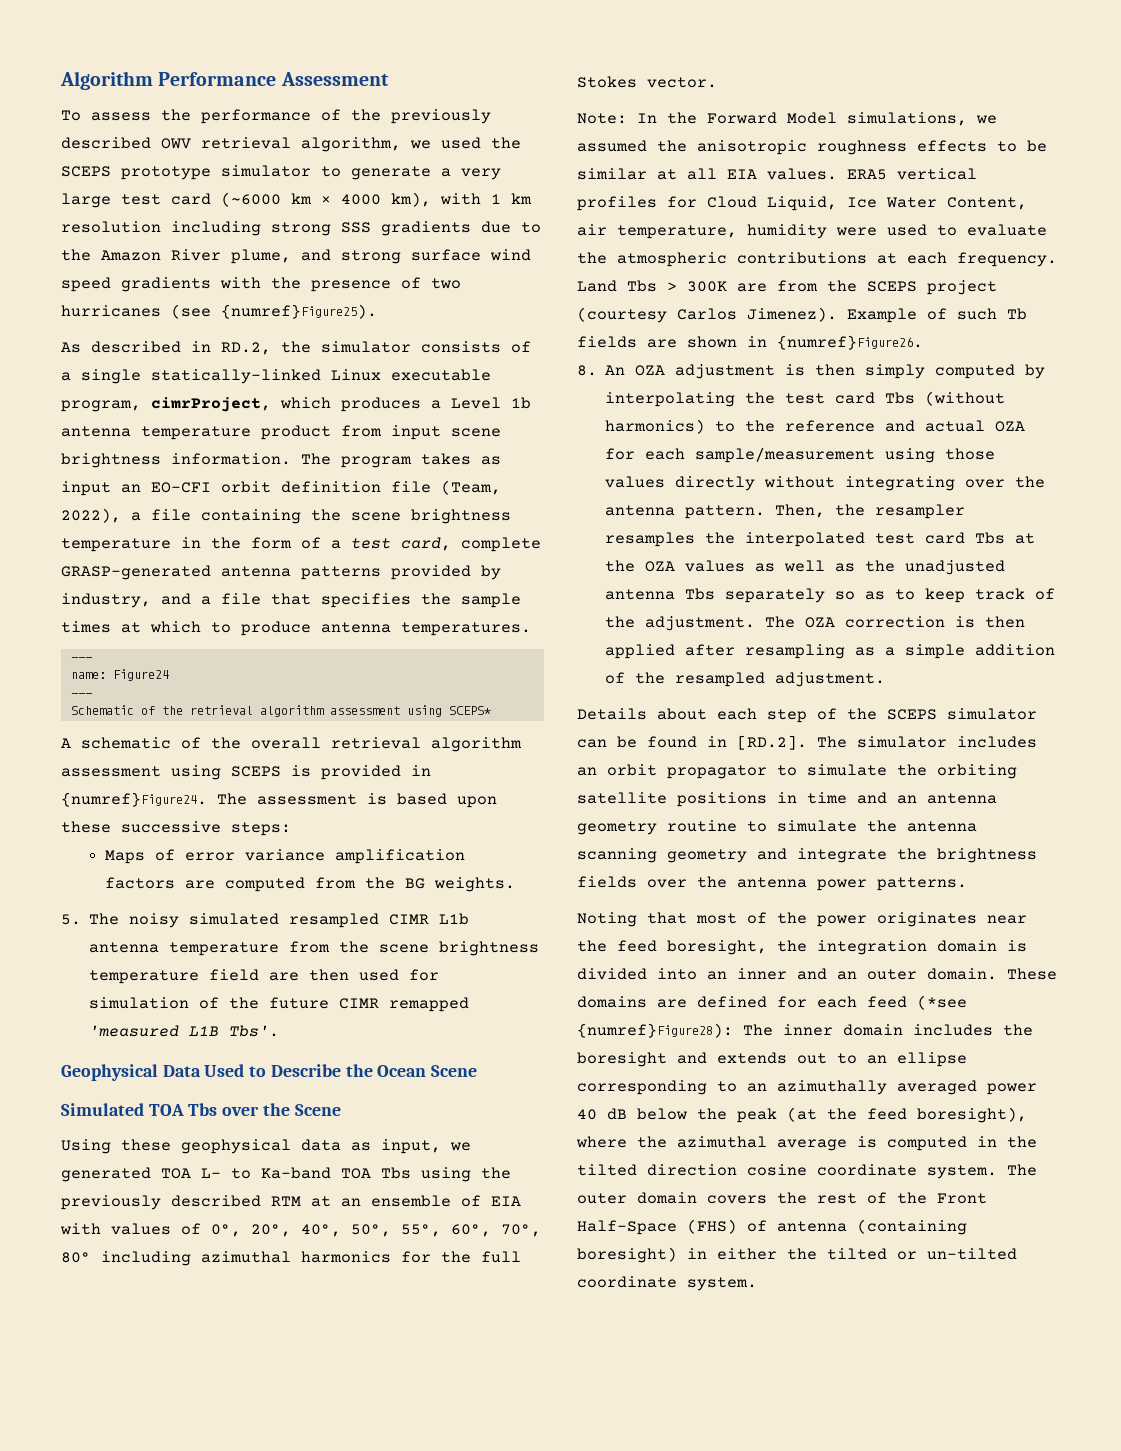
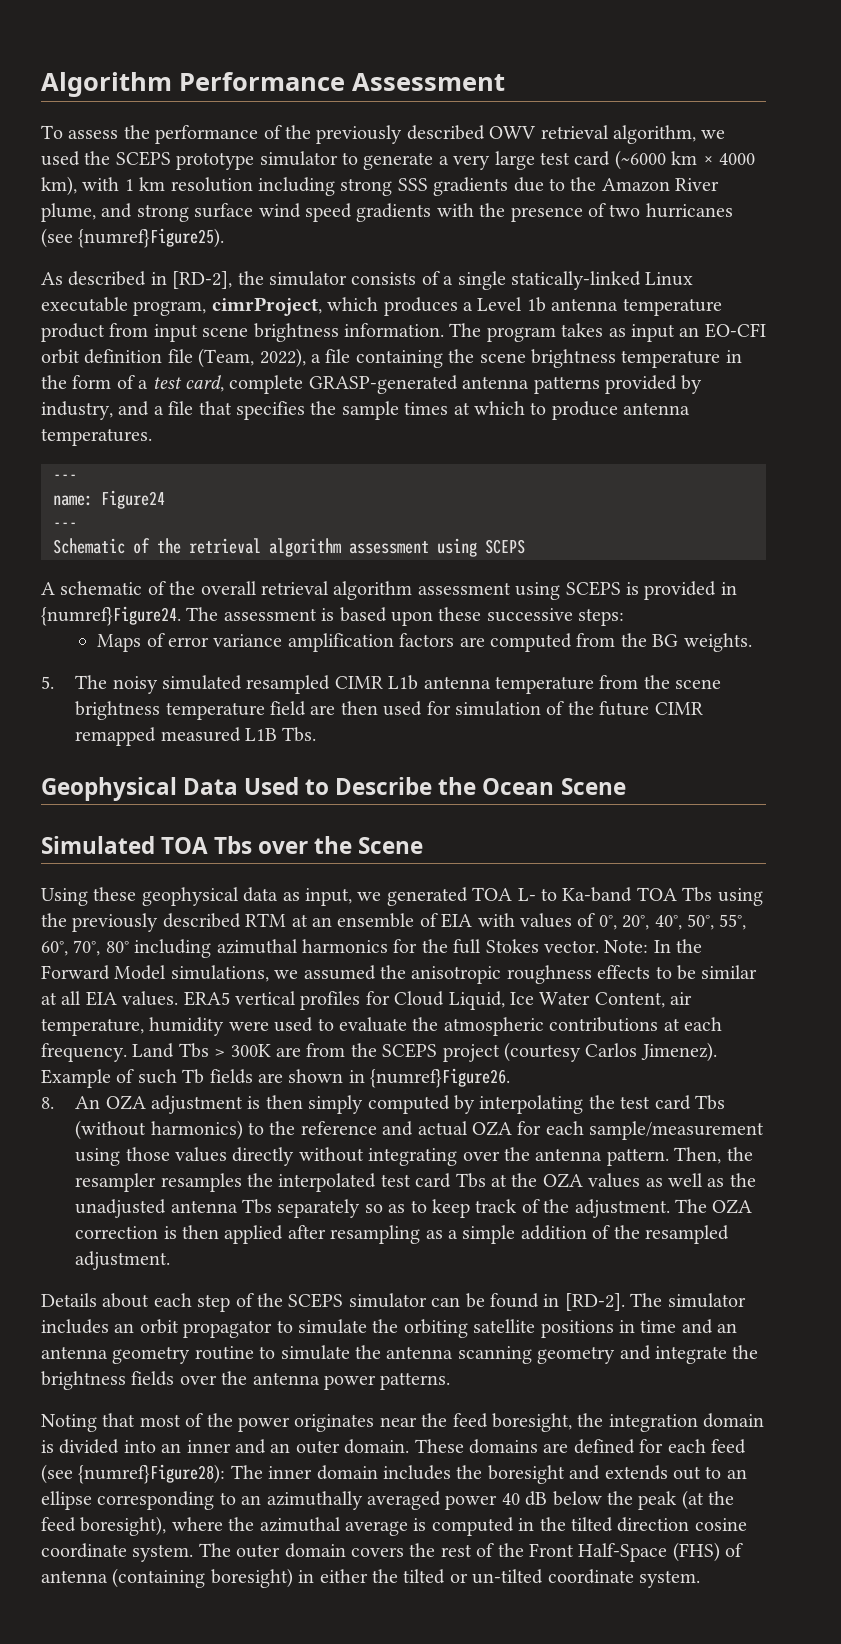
[221,342,271,355] RD.2, -> [172,271,233,289] [RD-2],
[448,706,491,715] SCEPS* -> [485,539,525,554] SCEPS
[89,1025,280,1037] 'measured L1B Tbs'. -> [160,727,317,742] measured L1B Tbs.
(717, 82) // -> (599, 946) none
[737,735,807,750] [RD.2]. -> [564,1293,625,1311] [RD-2].
[917,995,967,1010] (*see -> [41,1464,73,1484] (see

